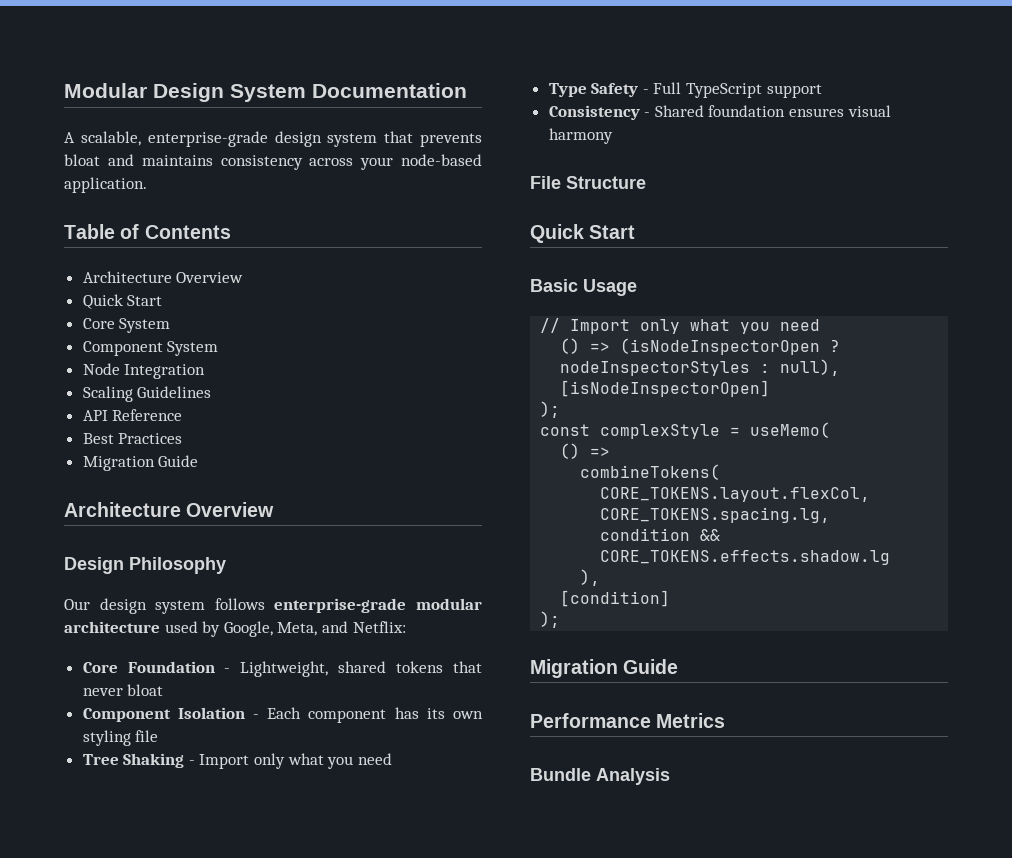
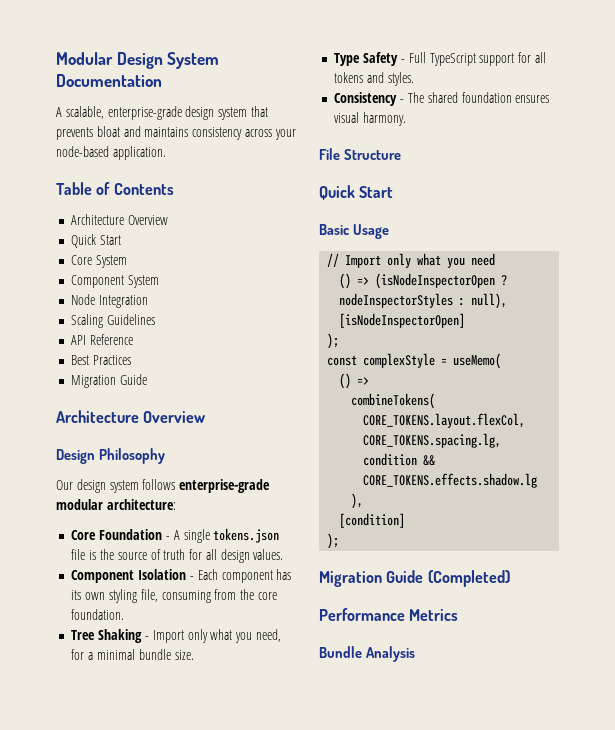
[64,621,406,637] [82,661,482,677] [82,684,164,696] architecture used by Google, Meta, and Netflix: // Core Foundation - Lightweight, shared tokens that never bloat -> [106,499,176,510] [71,528,280,543] [71,549,284,563] architecture: // Core Foundation - A single tokens.json file is the source of truth for all design values.
[135,730,159,742] file -> [140,589,277,603] [71,609,125,620] file, consuming from the core foundation.
[357,753,392,765] need -> [255,629,281,642] [71,649,194,660] need, for a minimal bundle size.
(822, 91) none -> [518,52,546,63] [334,72,414,86] for all tokens and styles.
[654,105,704,117] Shared -> [407,92,458,103] The shared
[548,128,613,144] harmony -> [363,112,407,126] harmony.
(679, 666) none -> [427,570,510,587] (Completed)

